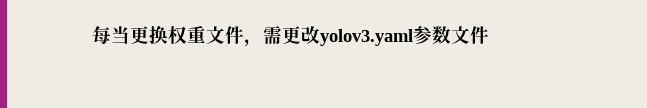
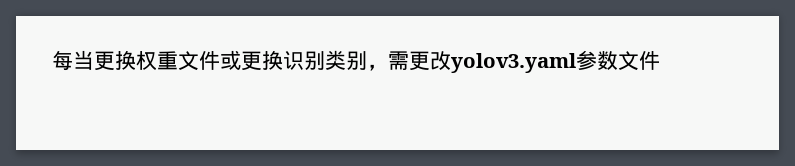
(244, 35) none -> [220,50,367,71] 或更换识别类别

